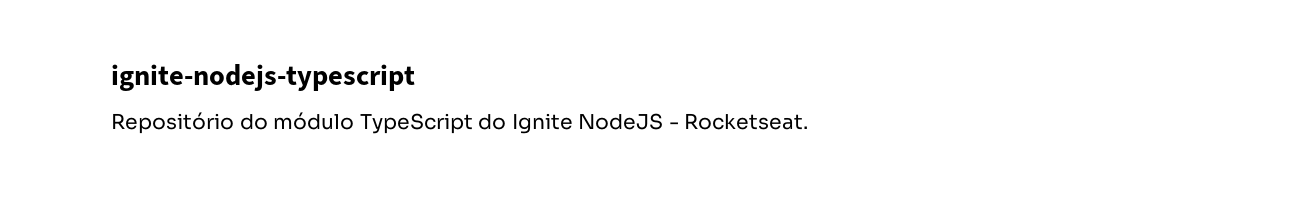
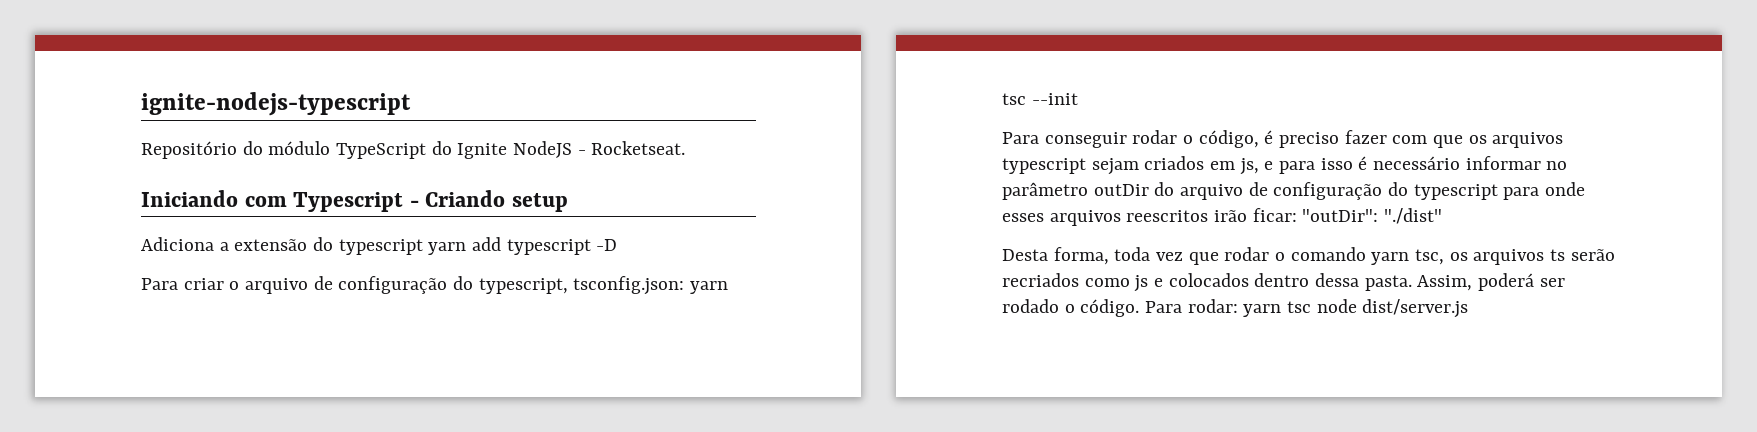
(809, 121) none -> [141,190,569,212] [141,237,618,255] [141,276,729,295] [1002,93,1078,105] [1002,130,1564,148] [1002,156,1568,175] [1002,182,1586,200] [1002,208,1443,226] [1002,247,1615,265] [1002,273,1565,292] [1002,299,1469,318] // Iniciando com Typescript - Criando setup // Adiciona a extensão do typescript yarn add typescript -D // Para criar o arquivo de configuração do typescript, tsconfig.json: yarn tsc --init // Para conseguir rodar o código, é preciso fazer com que os arquivos typescript sejam criados em js, e para isso é necessário informar no parâmetro outDir do arquivo de configuração do typescript para onde esses arquivos reescritos irão ficar: "outDir": "./dist" // Desta forma, toda vez que rodar o comando yarn tsc, os arquivos ts serão recriados como js e colocados dentro dessa pasta. Assim, poderá ser rodado o código. Para rodar: yarn tsc node dist/server.js

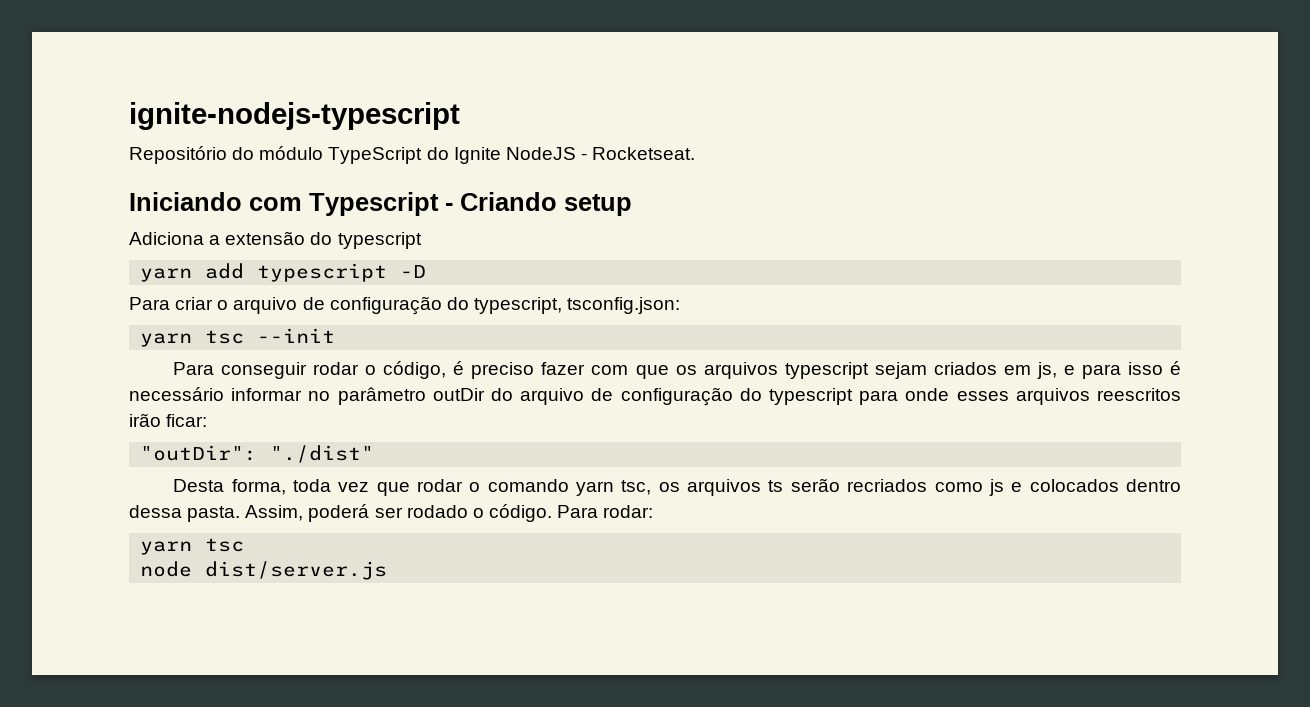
(423, 247) none -> (422, 240) //
(685, 285) none -> (681, 305) //
(1297, 215) none -> (208, 420) //
[1243,301,1312,317] yarn tsc -> [140,538,245,555] // yarn tsc //

